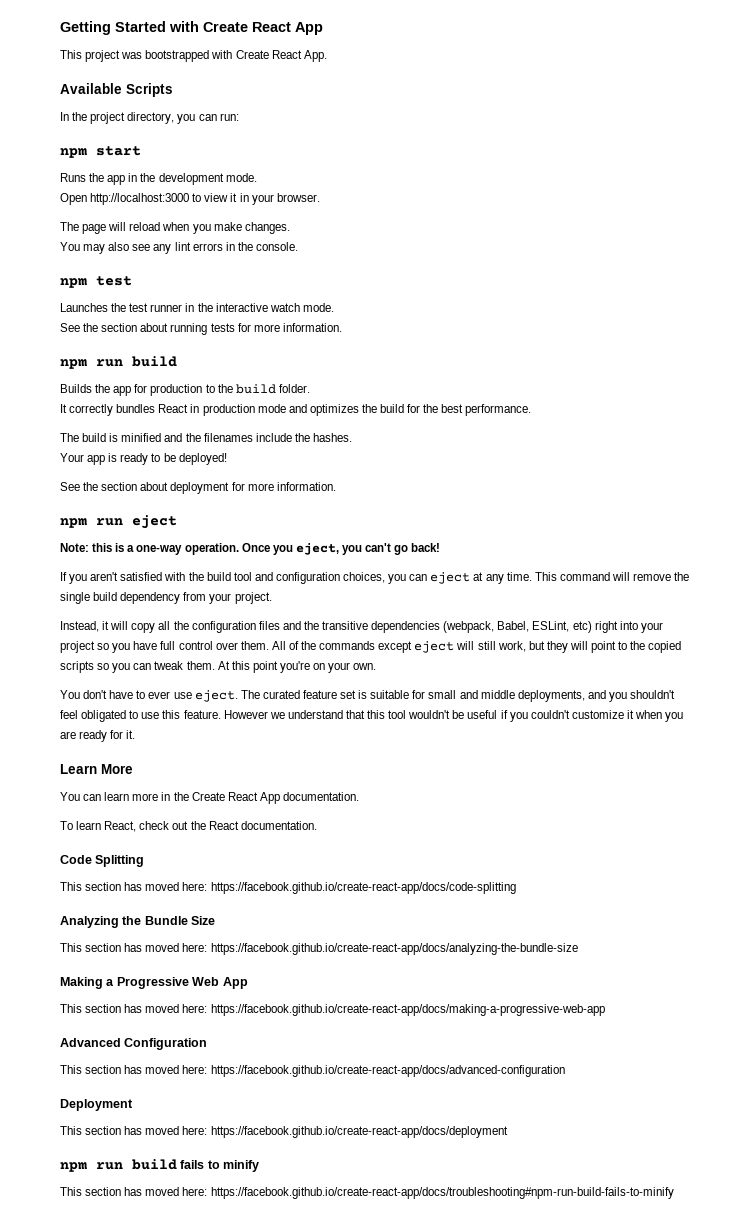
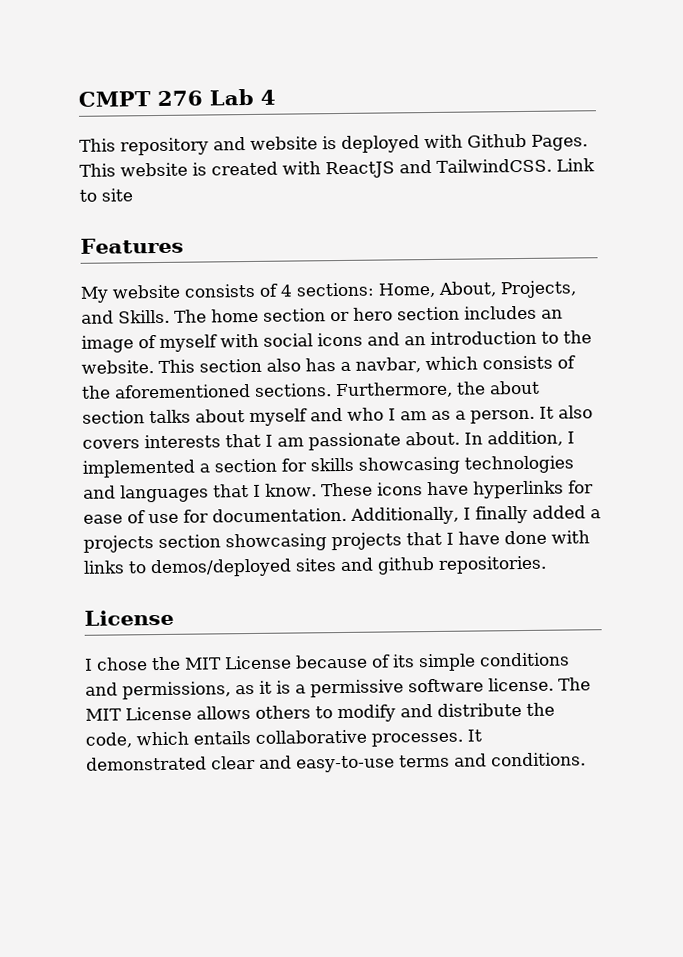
[60,21,323,35] [60,50,327,62] [60,83,173,97] [60,112,239,124] [60,146,141,158] [60,173,257,185] [60,193,320,205] [60,222,290,234] [60,242,298,254] [60,276,132,288] [60,303,334,312] [60,323,342,335] [60,356,177,369] [60,384,310,396] [60,404,532,416] [60,433,352,442] [60,453,227,465] [60,482,336,494] [60,515,177,529] [60,543,441,555] [60,572,690,584] [60,592,272,604] [60,621,663,633] [60,641,682,653] [60,661,377,673] [60,690,676,702] [60,710,684,722] [60,730,136,742] [60,764,133,774] [60,792,359,804] [60,821,317,832] [60,855,145,867] [60,882,516,894] [60,916,216,928] [60,943,578,955] [60,977,248,989] [60,1004,605,1016] [60,1038,208,1050] [60,1065,565,1077] [60,1099,133,1111] [60,1126,508,1138] [60,1159,260,1172] [60,1187,674,1199] Getting Started with Create React App // This project was bootstrapped with Create React App. // Available Scripts // In the project directory, you can run: // npm start // Runs the app in the development mode. // Open http://localhost:3000 to view it in your browser. // The page will reload when you make changes. // You may also see any lint errors in the console. // npm test // Launches the test runner in the interactive watch mode. // See the section about running tests for more information. // npm run build // Builds the app for production to the build folder. // It correctly bundles React in production mode and optimizes the build for the best performance. // The build is minified and the filenames include the hashes. // Your app is ready to be deployed! // See the section about deployment for more information. // npm run eject // Note: this is a one-way operation. Once you eject, you can't go back! // If you aren't satisfied with the build tool and configuration choices, you can eject at any time. This command will remove the single build dependency from your project. // Instead, it will copy all the configuration files and the transitive dependencies (webpack, Babel, ESLint, etc) right into your project so you have full control over them. All of the commands except eject will still work, but they will point to the copied scripts so you can tweak them. At this point you're on your own. // You don't have to ever use eject. The curated feature set is suitable for small and middle deployments, and you shouldn't feel obligated to use this feature. However we understand that this tool wouldn't be useful if you couldn't customize it when you are ready for it. // Learn More // You can learn more in the Create React App documentation. // To learn React, check out the React documentation. // Code Splitting // This section has moved here: https://facebook.github.io/create-react-app/docs/code-splitting // Analyzing the Bundle Size // This section has moved here: https://facebook.github.io/create-react-app/docs/analyzing-the-bundle-size // Making a Progressive Web App // This section has moved here: https://facebook.github.io/create-react-app/docs/making-a-progressive-web-app // Advanced Configuration // This section has moved here: https://facebook.github.io/create-react-app/docs/advanced-configuration // Deployment // This section has moved here: https://facebook.github.io/create-react-app/docs/deployment // npm run build fails to minify // This section has moved here: https://facebook.github.io/create-react-app/docs/troubleshooting#npm-run-build-fails-to-minify -> [78,88,276,107] [79,133,588,156] [79,158,595,179] [79,188,133,202] [80,237,184,254] [80,280,577,303] [81,305,563,324] [81,330,592,353] [81,355,576,374] [81,380,540,399] [82,405,593,427] [82,430,575,451] [82,455,574,478] [83,480,594,503] [83,505,601,525] [83,530,590,553] [83,555,547,578] [84,609,174,626] [84,652,570,672] [85,677,591,700] [85,702,555,723] [85,729,482,748] [86,752,586,773] CMPT 276 Lab 4 // This repository and website is deployed with Github Pages. This website is created with ReactJS and TailwindCSS. Link to site // Features // My website consists of 4 sections: Home, About, Projects, and Skills. The home section or hero section includes an image of myself with social icons and an introduction to the website. This section also has a navbar, which consists of the aforementioned sections. Furthermore, the about section talks about myself and who I am as a person. It also covers interests that I am passionate about. In addition, I implemented a section for skills showcasing technologies and languages that I know. These icons have hyperlinks for ease of use for documentation. Additionally, I finally added a projects section showcasing projects that I have done with links to demos/deployed sites and github repositories. // License // I chose the MIT License because of its simple conditions and permissions, as it is a permissive software license. The MIT License allows others to modify and distribute the code, which entails collaborative processes. It demonstrated clear and easy-to-use terms and conditions.

